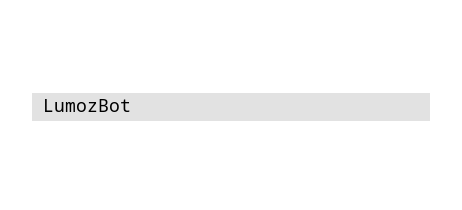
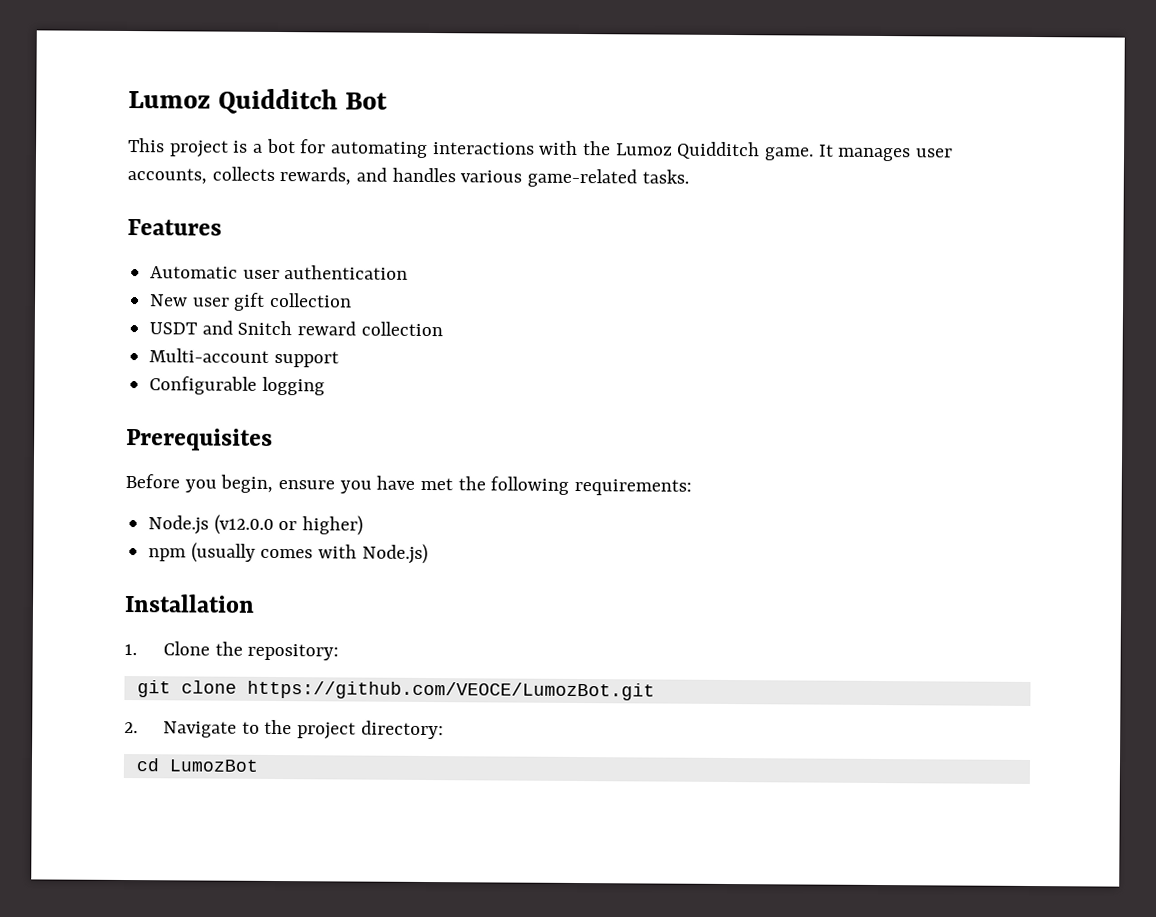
(43, 105) none -> [128,88,388,115] [128,138,954,162] [127,166,689,188] [127,219,222,236] [150,265,409,280] [150,292,353,311] [149,320,443,337] [149,348,339,368] [149,376,325,396] [126,428,273,451] [125,474,693,496] [148,514,364,536] [148,542,428,565] [124,593,255,613] [124,641,340,661] [136,680,655,701] [124,719,444,740] [135,758,160,772] Lumoz Quidditch Bot // This project is a bot for automating interactions with the Lumoz Quidditch game. It manages user accounts, collects rewards, and handles various game-related tasks. // Features // Automatic user authentication // New user gift collection // USDT and Snitch reward collection // Multi-account support // Configurable logging // Prerequisites // Before you begin, ensure you have met the following requirements: // Node.js (v12.0.0 or higher) // npm (usually comes with Node.js) // Installation // 1. Clone the repository: // git clone https://github.com/VEOCE/LumozBot.git // 2. Navigate to the project directory: // cd

